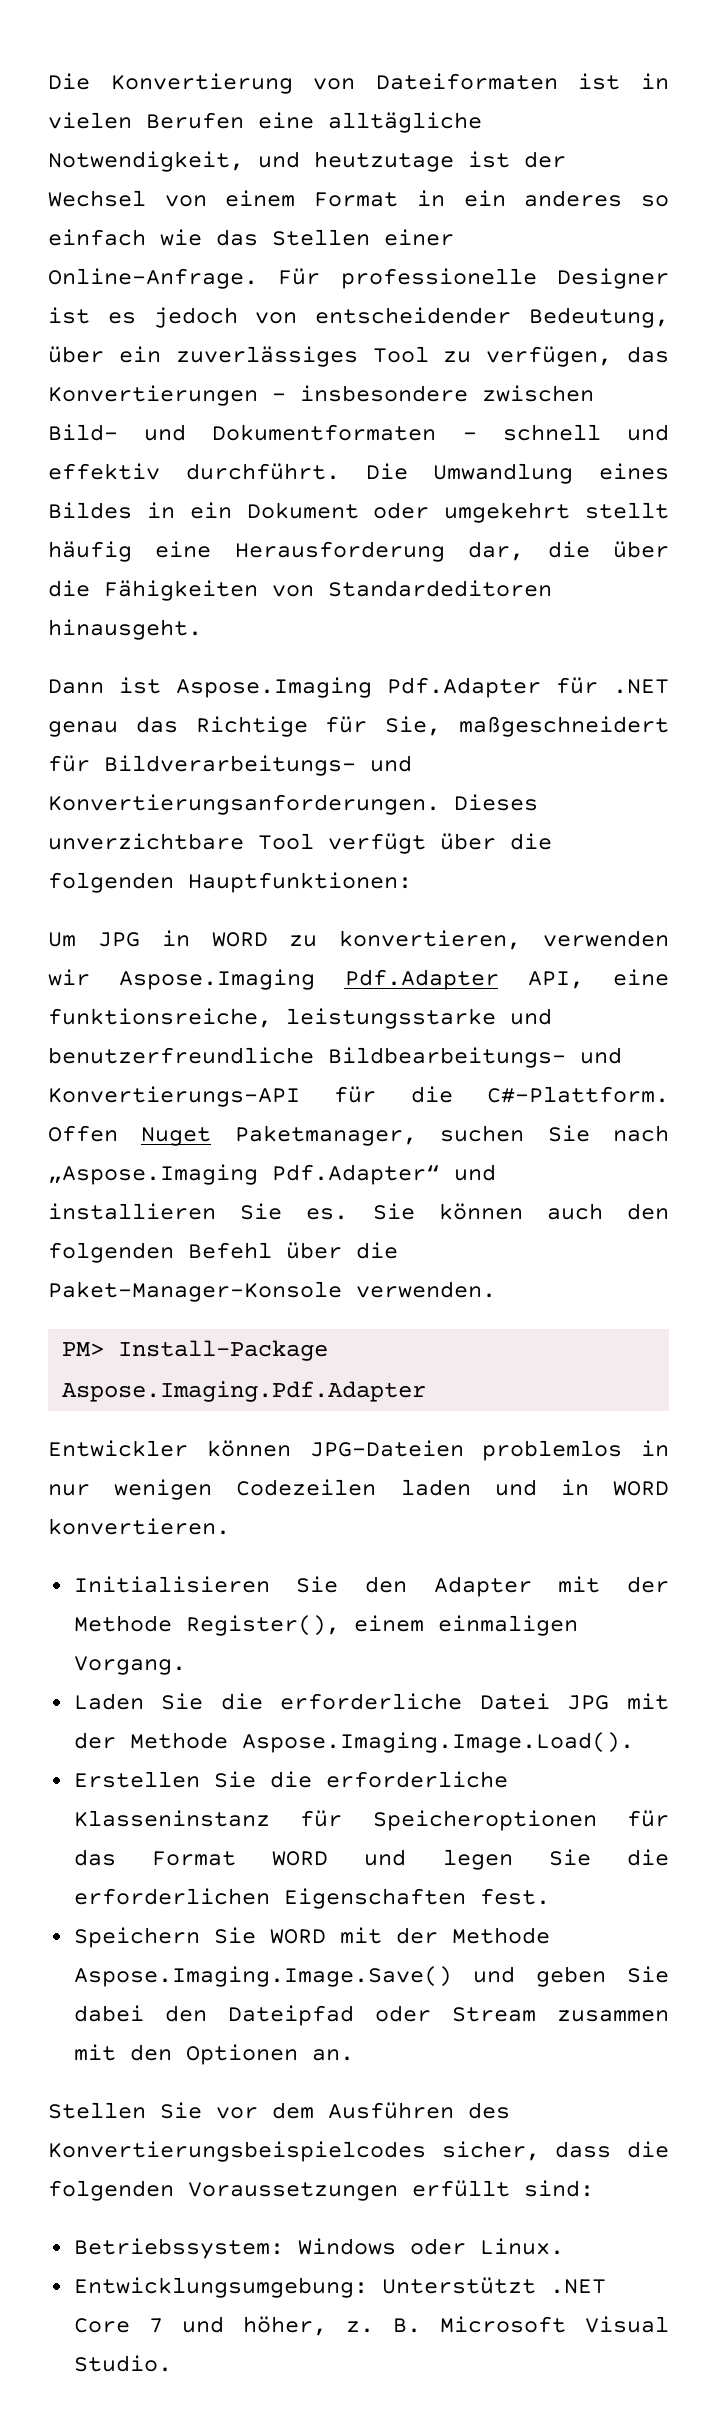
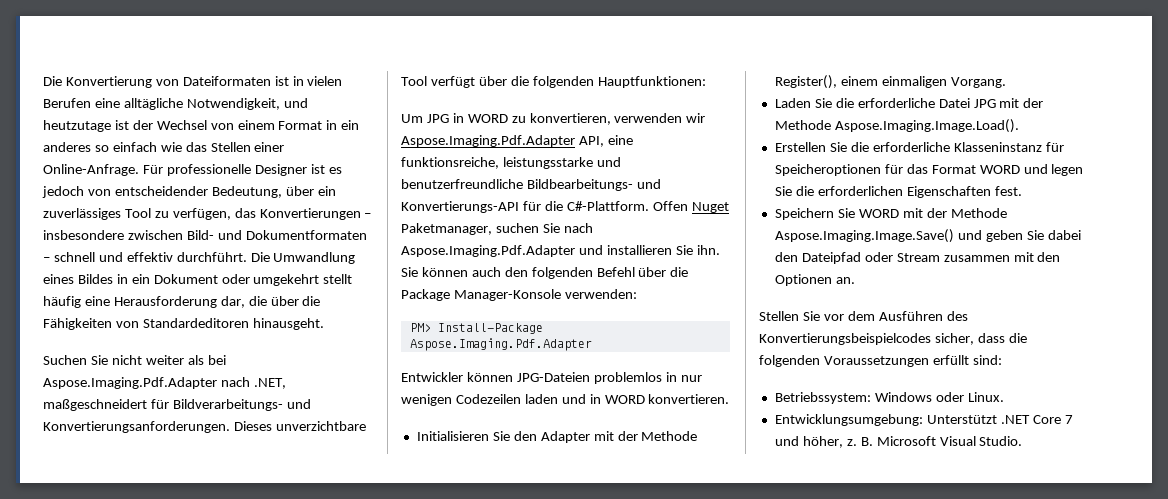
[48,677,669,698] [48,716,442,737] Dann ist Aspose.Imaging Pdf.Adapter für .NET genau das Richtige für Sie, -> [43,355,226,365] [43,377,286,389] Suchen Sie nicht weiter als bei Aspose.Imaging.Pdf.Adapter nach .NET,
[119,969,499,990] Aspose.Imaging Pdf.Adapter -> [401,135,575,147] Aspose.Imaging.Pdf.Adapter
[48,1164,440,1185] „Aspose.Imaging Pdf.Adapter“ -> [401,245,575,257] Aspose.Imaging.Pdf.Adapter
[306,1208,349,1220] es. -> [696,245,720,255] ihn.
[48,1281,496,1302] Paket-Manager-Konsole verwenden. -> [401,289,637,301] Package Manager-Konsole verwenden:

